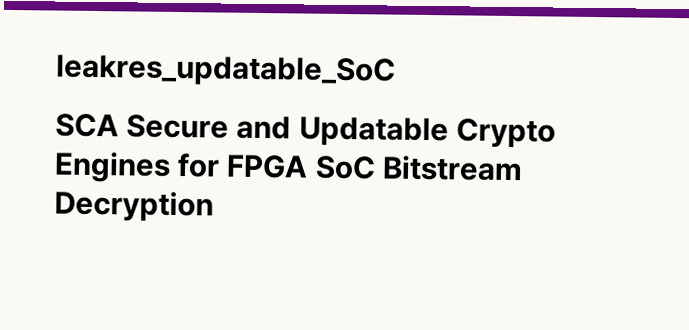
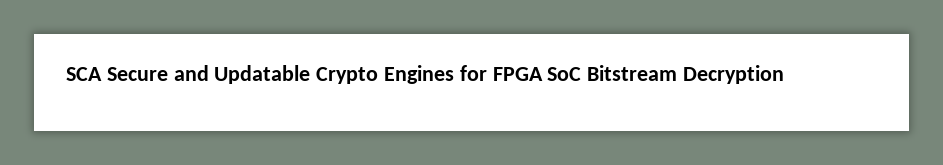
[55,54,396,88] leakres_updatable_SoC // -> (66, 74) none

